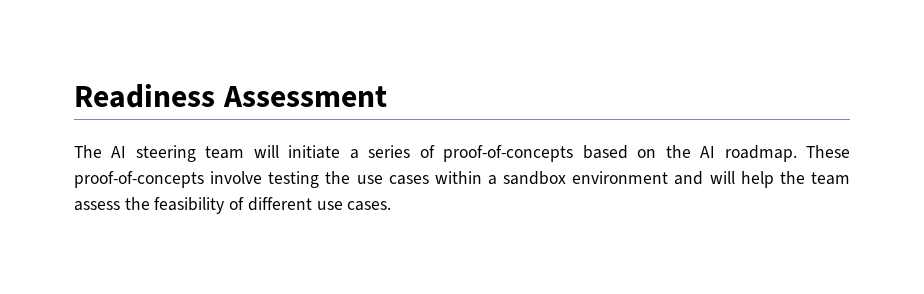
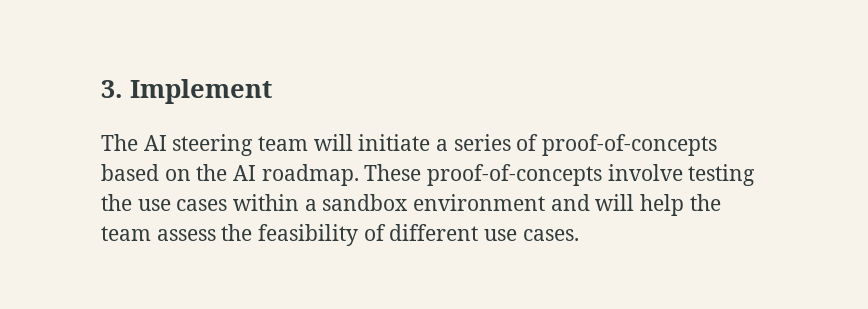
[74,84,387,108] Readiness Assessment -> [101,79,272,104] 3. Implement

